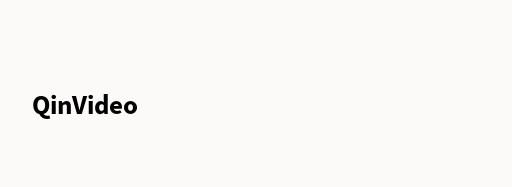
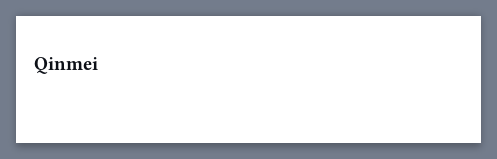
[32,94,138,119] QinVideo -> [34,57,98,74] Qinmei

